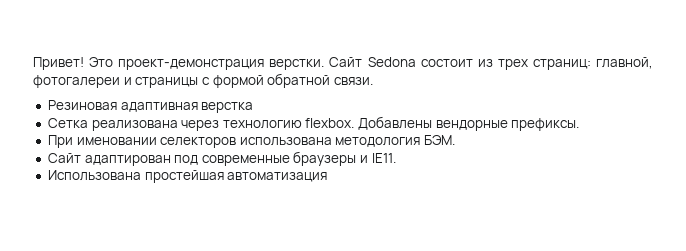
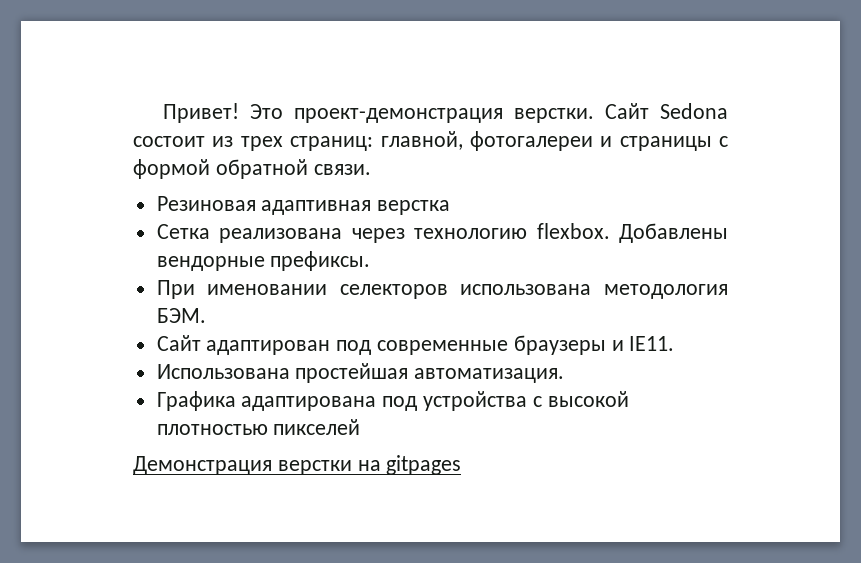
[227,172,328,182] автоматизация -> [414,368,565,383] [156,391,629,411] [156,419,361,435] [133,455,462,475] автоматизация. // Графика адаптирована под устройства с высокой плотностью пикселей // Демонстрация верстки на gitpages

